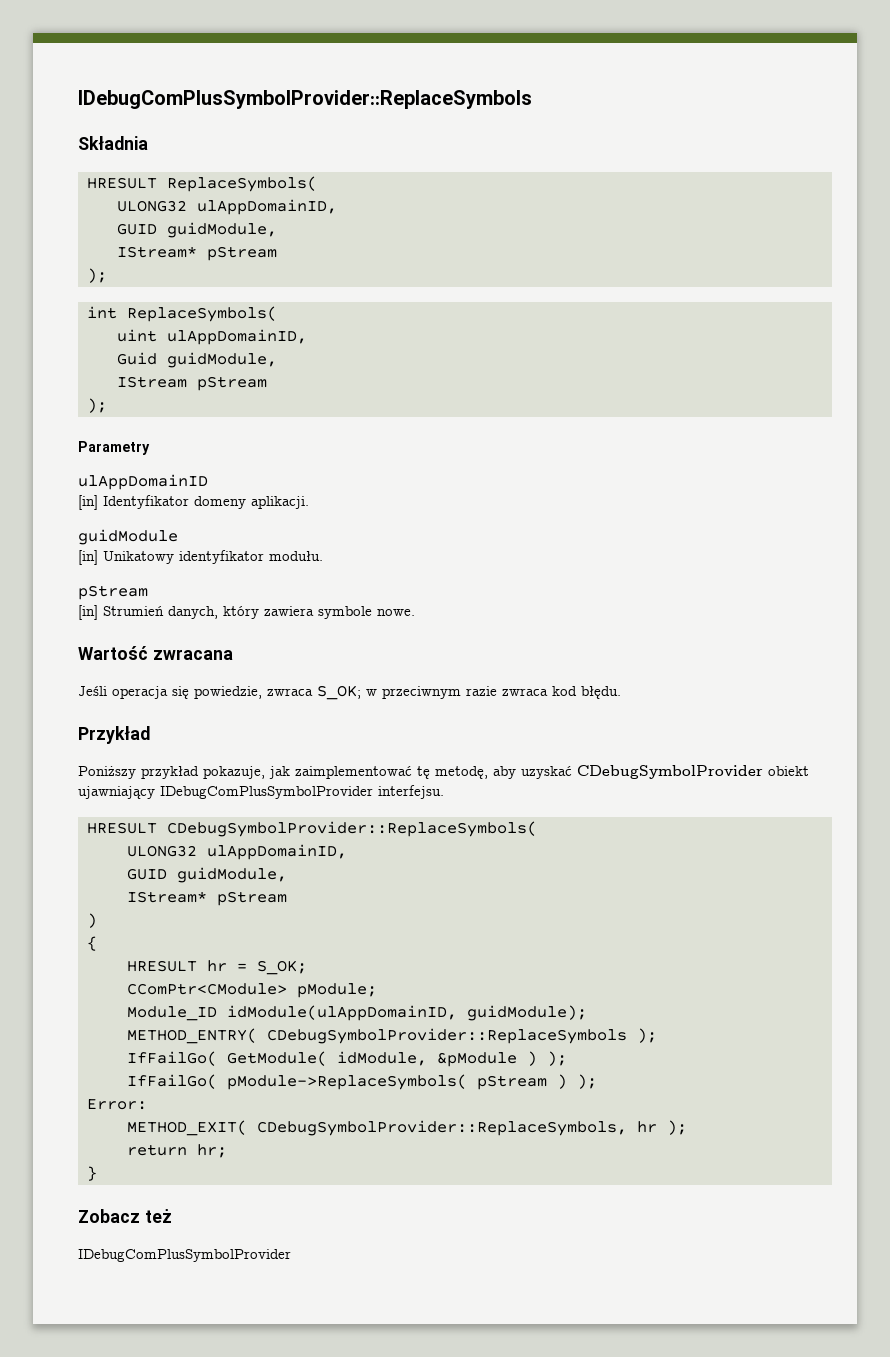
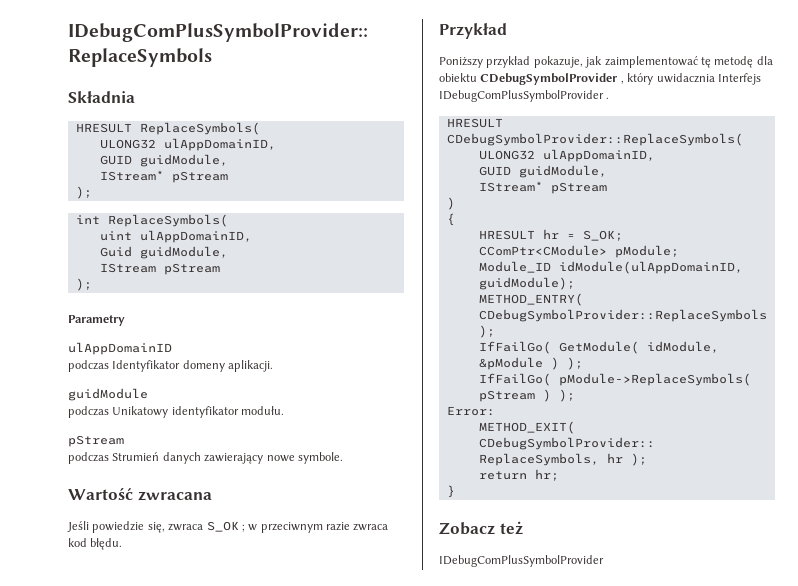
[78,495,98,510] [in] -> [68,360,109,372] podczas
[78,550,98,565] [in] -> [68,406,109,418] podczas
[78,605,415,620] [78,646,233,660] [78,685,361,700] [in] Strumień danych, który zawiera symbole nowe. // Wartość zwracana // Jeśli operacja się powiedzie, zwraca S_OK; -> [68,452,343,464] [68,487,212,501] [67,521,245,533] podczas Strumień danych zawierający nowe symbole. // Wartość zwracana // Jeśli powiedzie się, zwraca S_OK ;
[435,765,809,779] [78,785,444,799] metodę, aby uzyskać CDebugSymbolProvider obiekt ujawniający IDebugComPlusSymbolProvider interfejsu. -> [714,56,773,68] [439,73,761,85] [439,90,610,102] metodę dla obiektu CDebugSymbolProvider , który uwidacznia Interfejs IDebugComPlusSymbolProvider .

